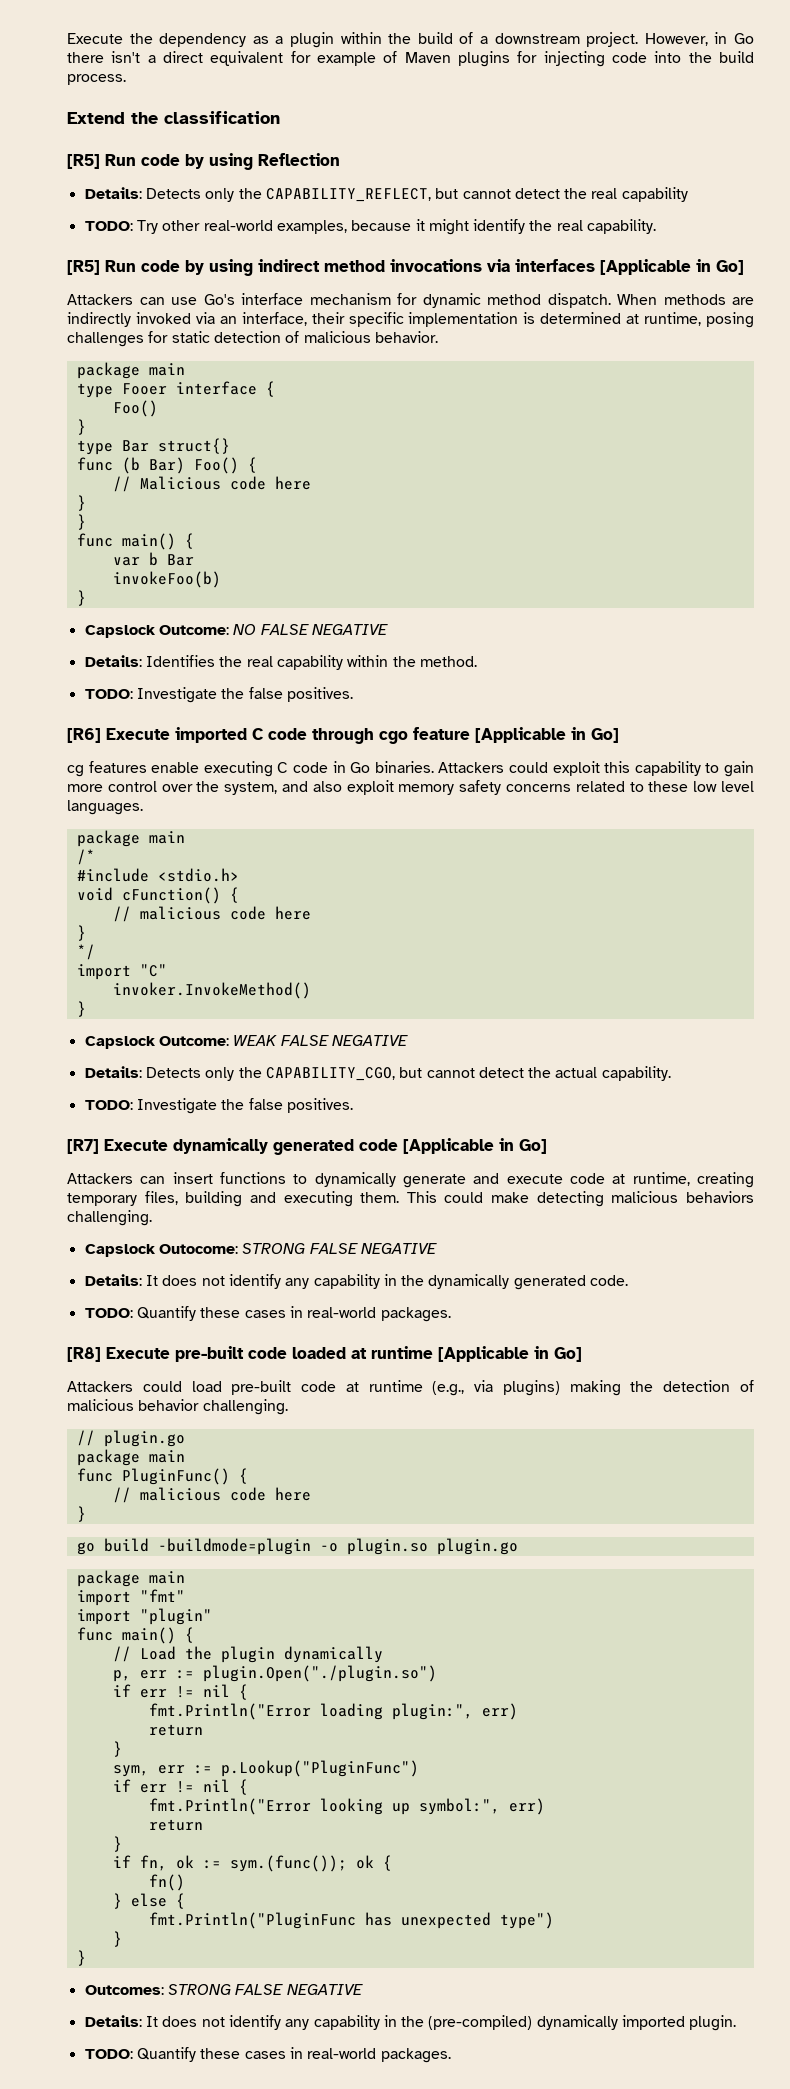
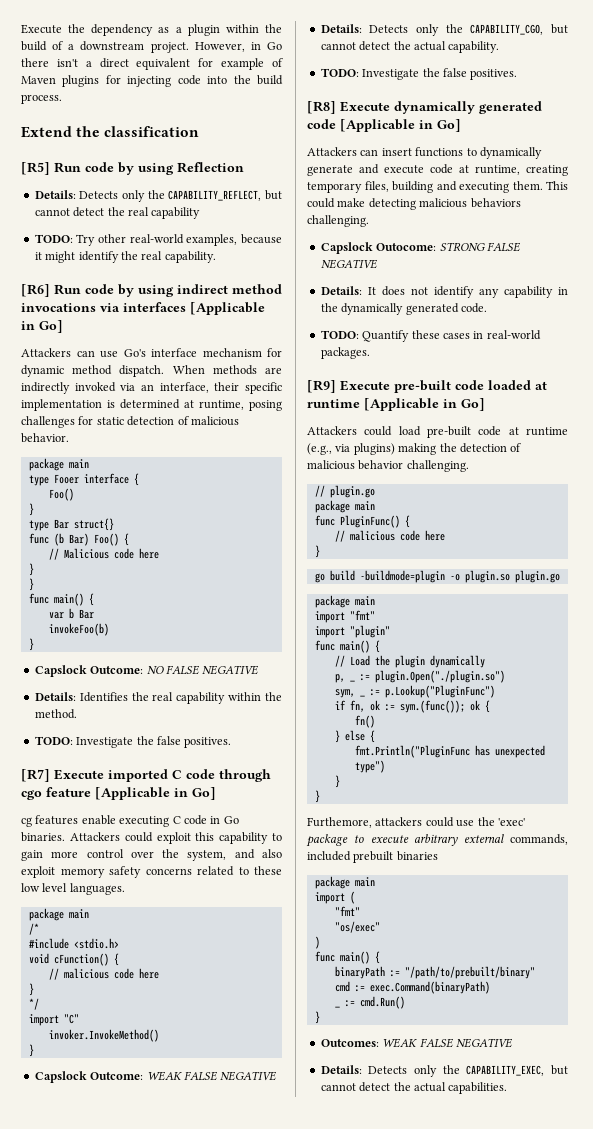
[67,260,100,275] [R5] -> [21,284,50,297] [R6]
[67,728,101,743] [R6] -> [21,769,50,782] [R7]
[67,1139,99,1154] [R7] -> [307,101,336,114] [R8]
[67,1347,101,1362] [R8] -> [307,380,336,393] [R9]
[139,1670,167,1679] err -> [349,680,355,682] _
[112,1684,248,1700] [148,1703,518,1720] [148,1724,203,1736] [112,1741,122,1757] // if err != nil { // fmt.Println("Error loading plugin:", err) // return // } -> (505, 676) none
[157,1765,185,1774] err -> [359,695,365,697] _
[112,1779,248,1795] [148,1798,545,1815] [148,1819,203,1831] [112,1836,122,1852] // if err != nil { // fmt.Println("Error looking up symbol:", err) // return // } -> (495, 691) none
(86, 1958) none -> [307,817,525,828] [306,834,568,847] [307,851,438,863] [314,876,375,889] [314,891,355,904] [334,906,360,916] [334,921,380,933] [314,936,320,949] [314,951,380,964] [334,966,535,979] [334,981,490,994] [334,996,405,1009] [314,1011,320,1024] // Furthemore, attackers could use the 'exec' package to execute arbitrary external commands, included prebuilt binaries // package main // import ( // "fmt" // "os/exec" // ) // func main() { // binaryPath := "/path/to/prebuilt/binary" // cmd := exec.Command(binaryPath) // _ := cmd.Run() // }
[167,1984,363,1995] [84,2015,737,2031] [84,2047,451,2063] STRONG FALSE NEGATIVE // Details: It does not identify any capability in the (pre-compiled) dynamically imported plugin. // TODO: Quantify these cases in real-world packages. -> [382,1038,512,1048] [320,1065,568,1077] [320,1082,508,1094] WEAK FALSE NEGATIVE // Details: Detects only the CAPABILITY_EXEC, but cannot detect the actual capabilities.

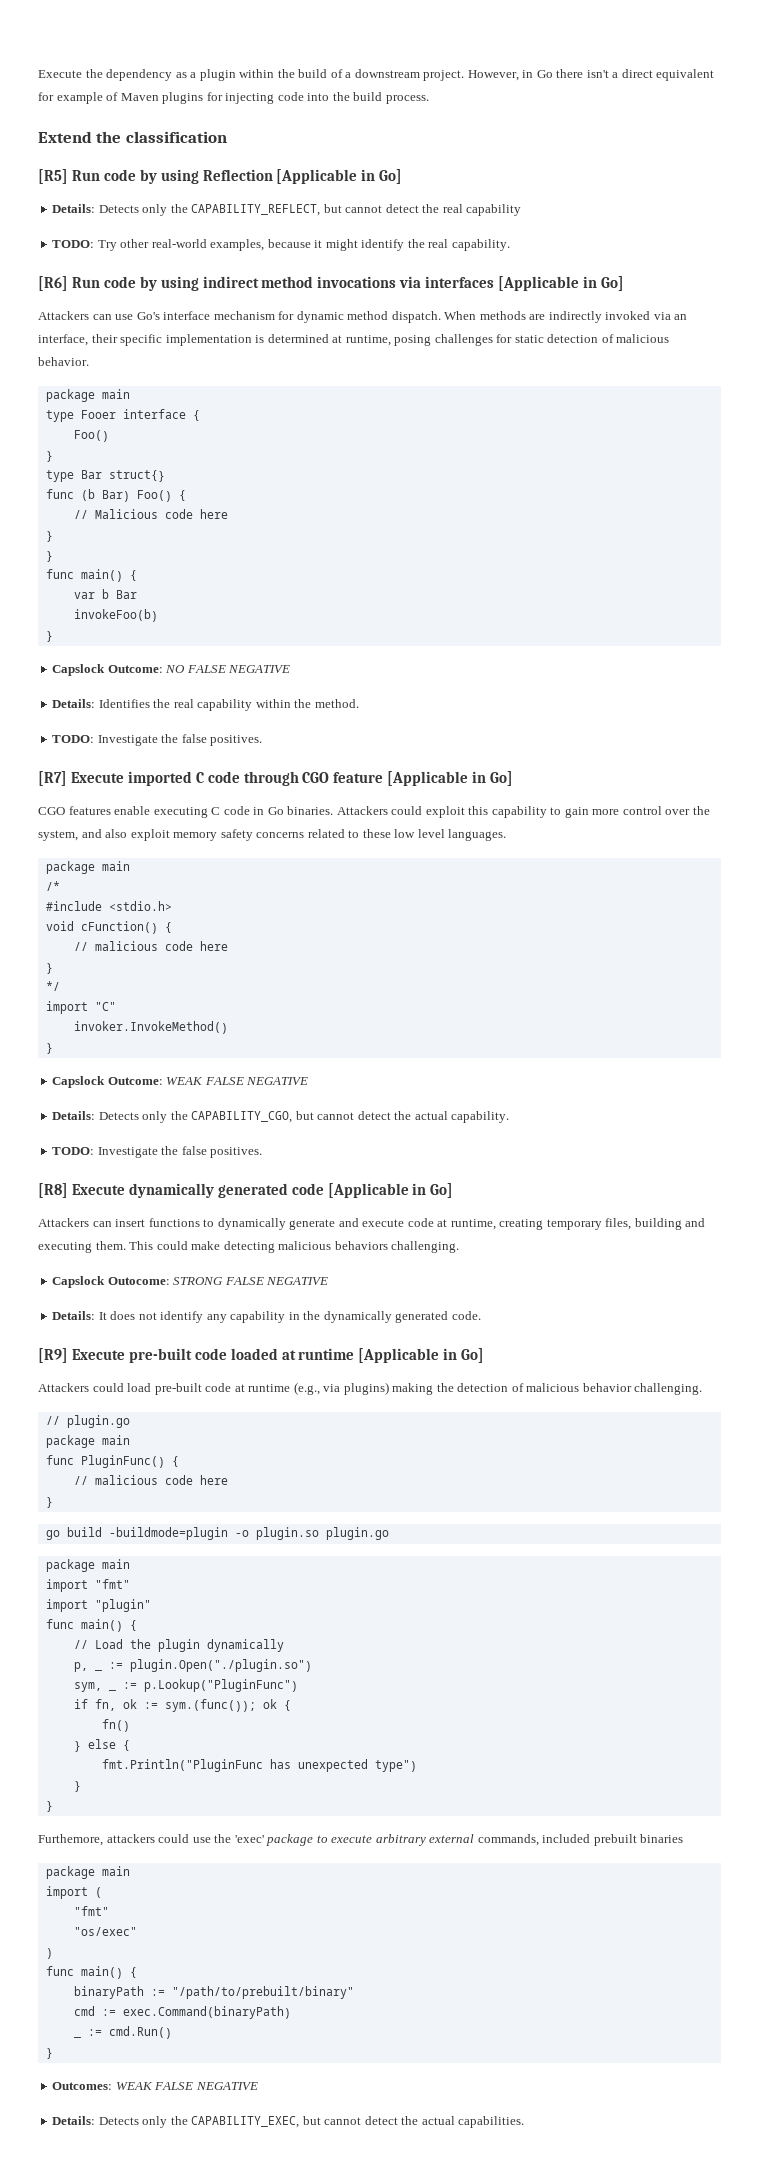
(244, 167) none -> [276,169,403,184] [Applicable in Go]
[21,790,42,800] cgo -> [302,772,330,783] CGO
[21,817,32,827] cg -> [38,807,65,815] CGO
[320,330,541,342] [320,347,370,359] // TODO: Quantify these cases in real-world packages. -> (481, 1315) none

